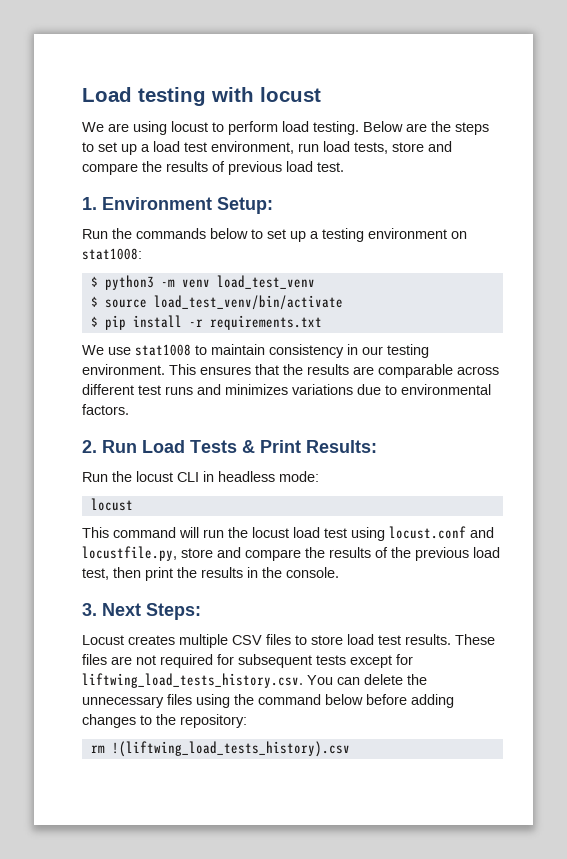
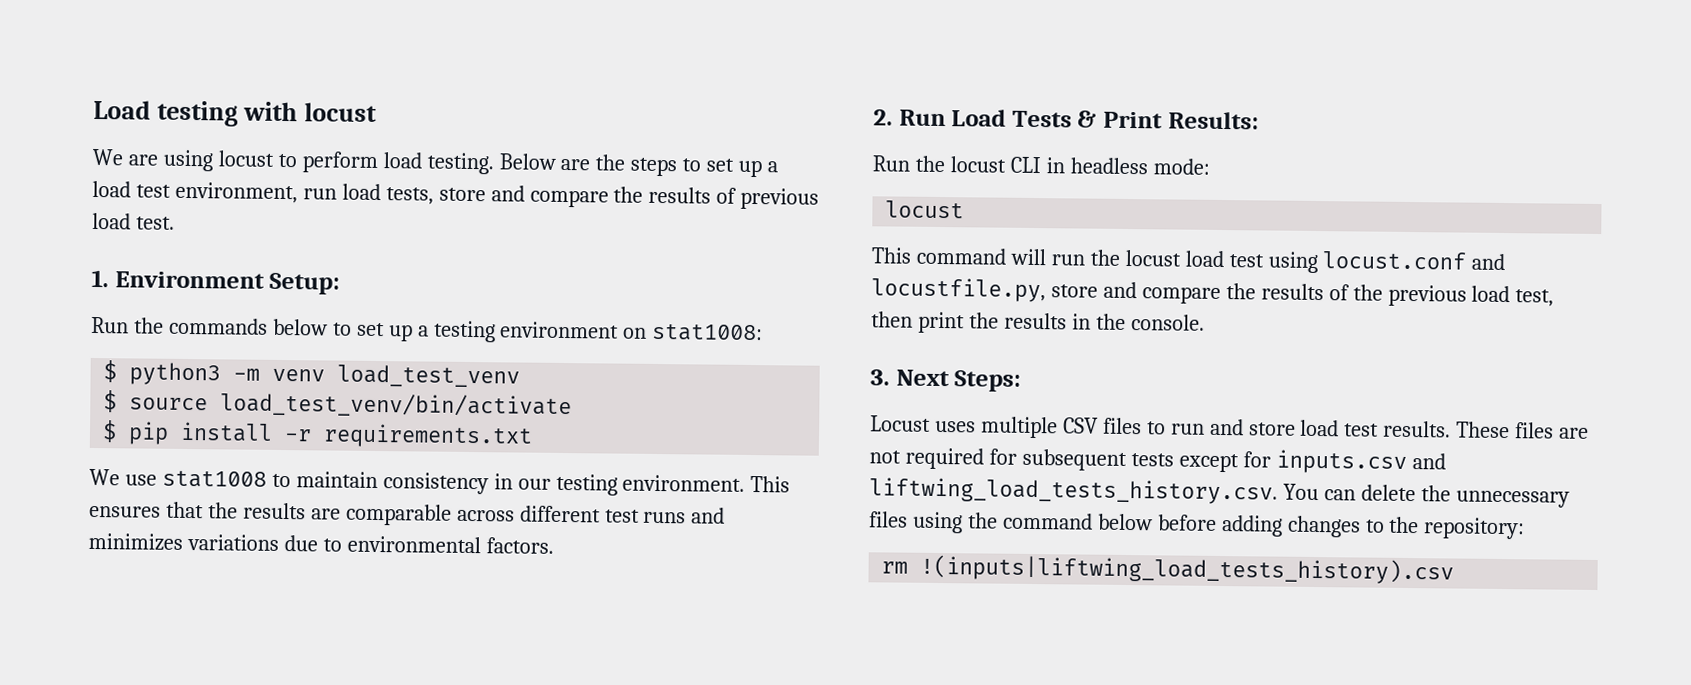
[128,635,175,645] creates -> [934,420,976,433] uses
(307, 640) none -> [1170,418,1244,436] run and
(413, 659) none -> [1275,449,1446,474] inputs.csv and
[111,741,350,757] !(liftwing_load_tests_history).csv -> [920,554,1455,585] !(inputs|liftwing_load_tests_history).csv

